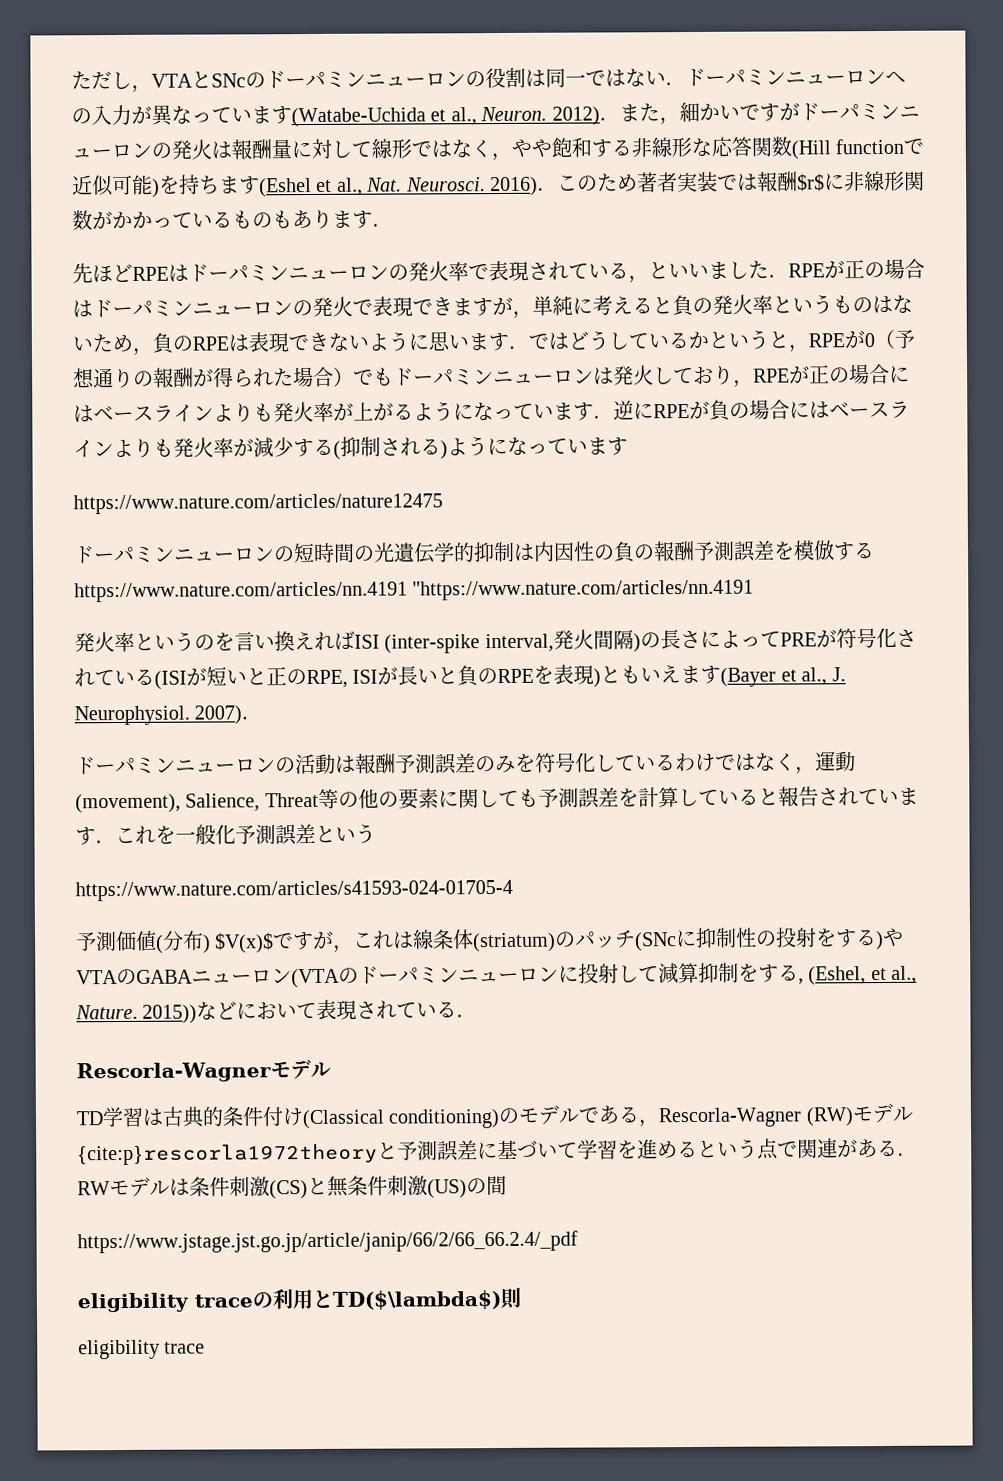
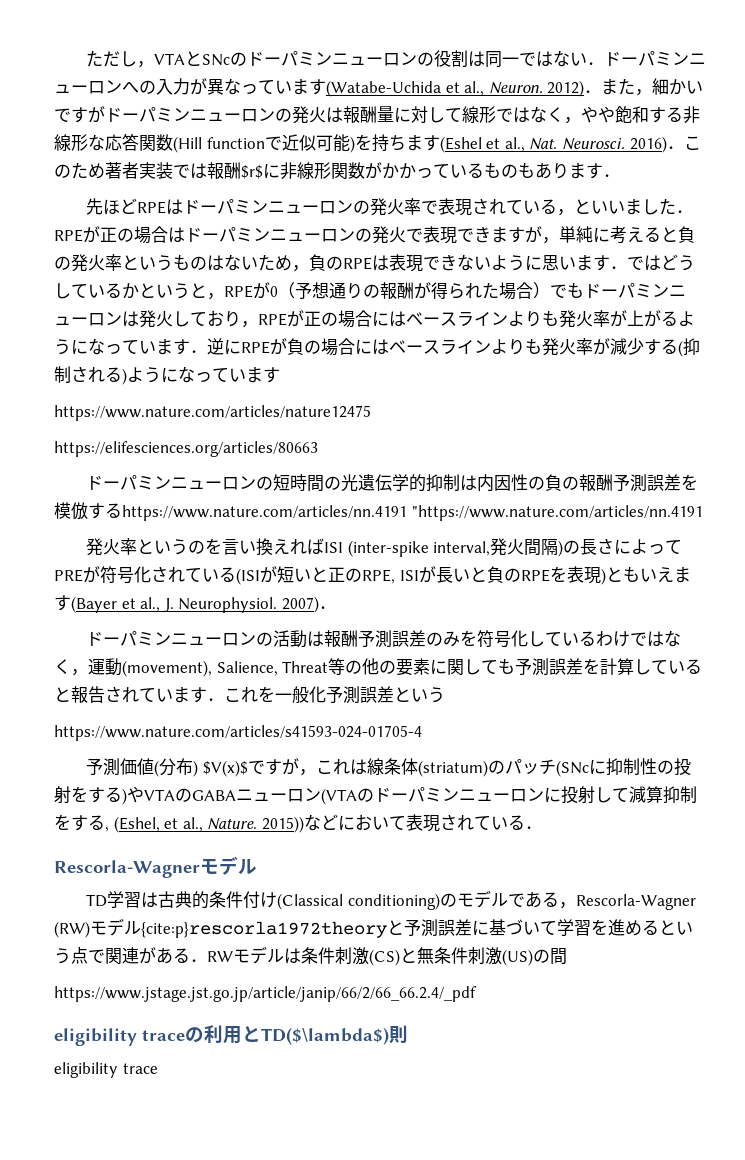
(443, 504) none -> [54,441,318,457] // https://elifesciences.org/articles/80663

